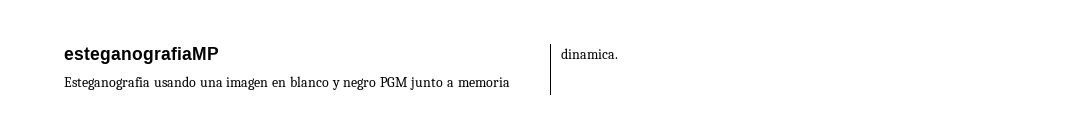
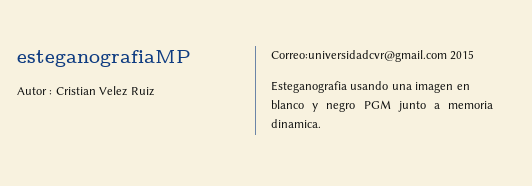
(219, 55) none -> [17,86,154,96] [271,50,475,62] // Autor : Cristian Velez Ruiz Correo:universidadcvr@gmail.com 2015

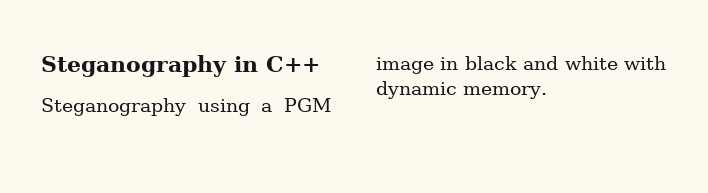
[17,50,191,67] [17,86,154,96] [271,50,475,62] [271,81,470,93] [271,100,493,112] [271,119,321,128] esteganografiaMP // Autor : Cristian Velez Ruiz Correo:universidadcvr@gmail.com 2015 // Esteganografia usando una imagen en blanco y negro PGM junto a memoria dinamica. -> [41,55,320,77] [41,98,331,116] [376,56,666,74] [376,81,547,99] Steganography in C++ // Steganography using a PGM image in black and white with dynamic memory.

